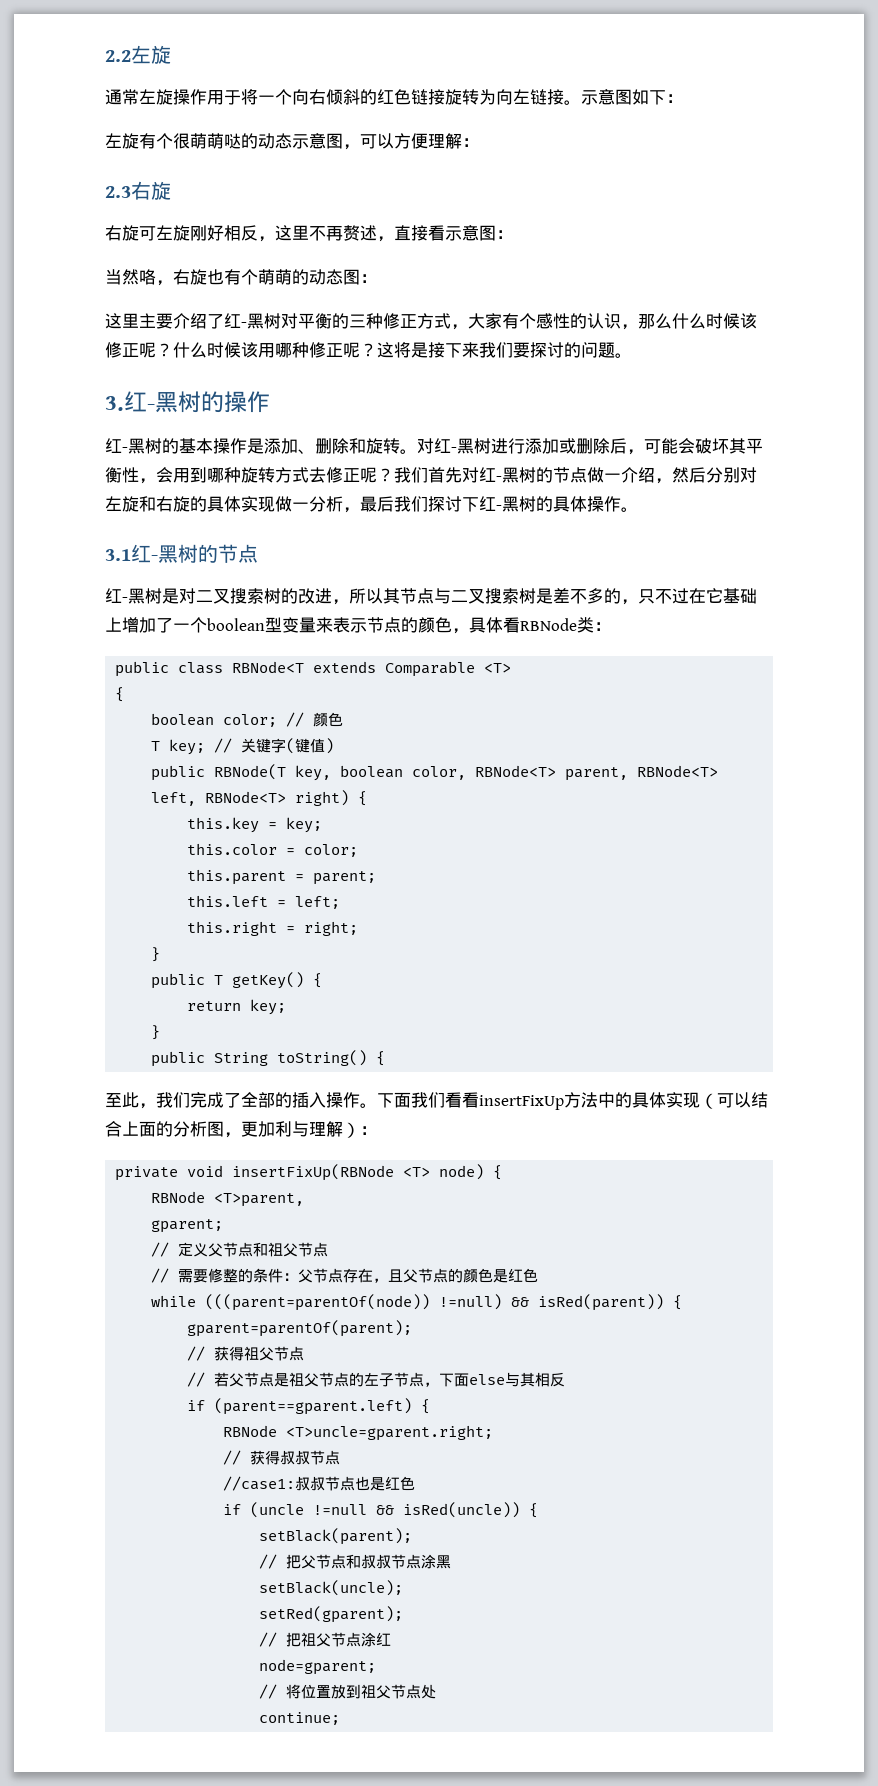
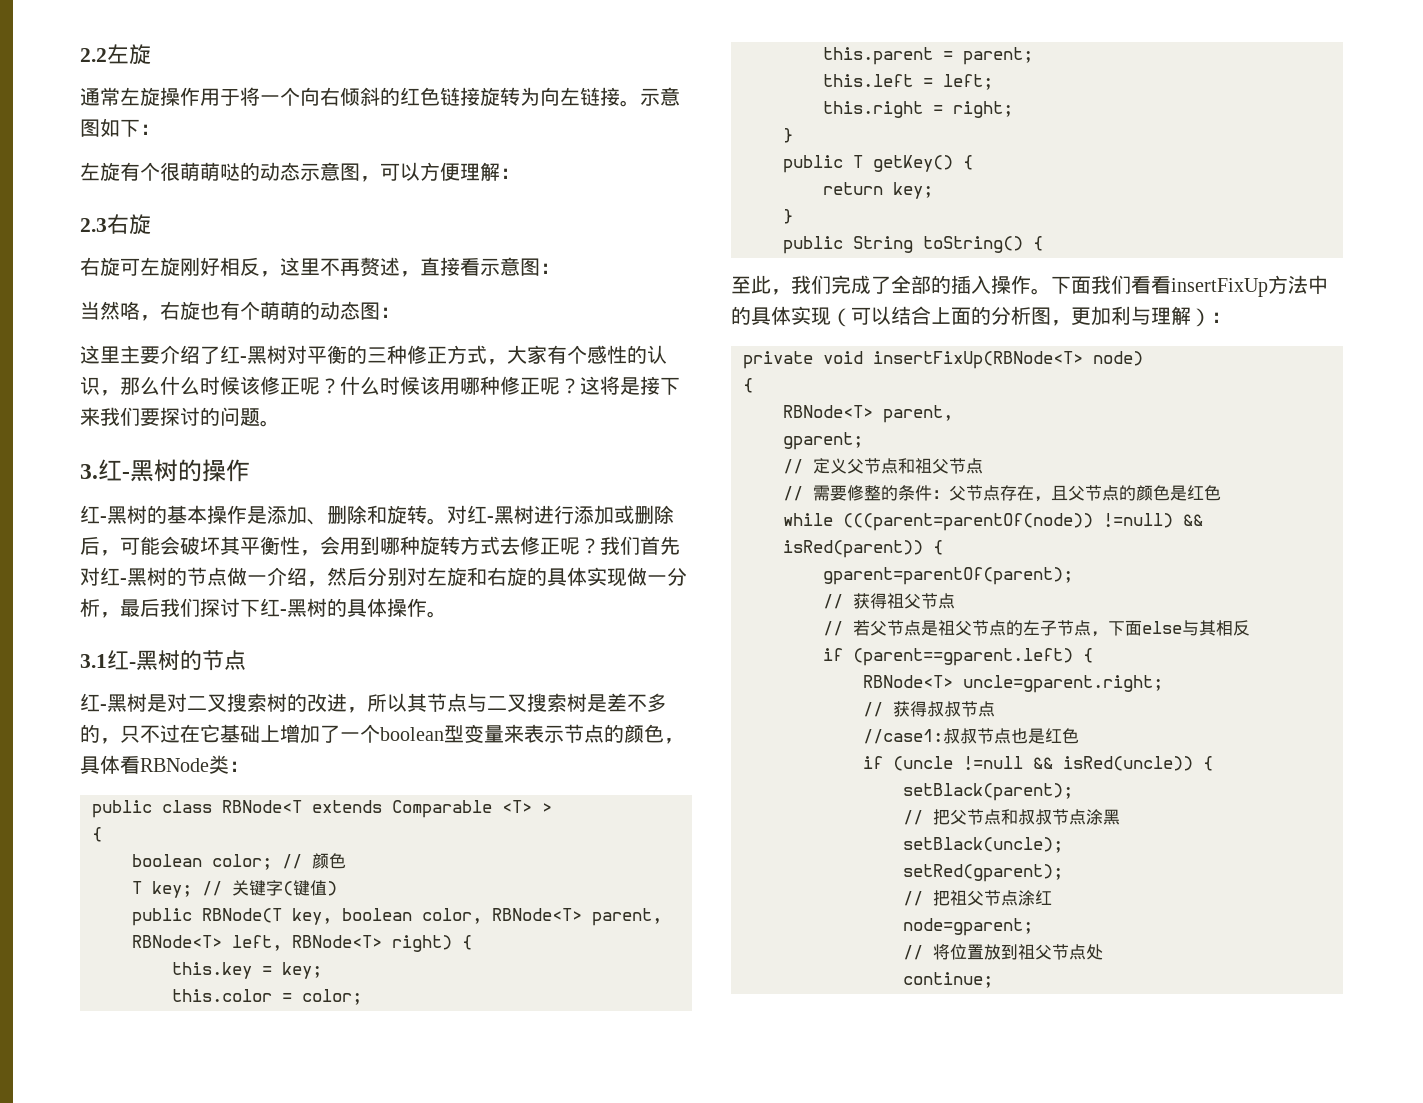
(512, 668) none -> [542,803,552,813] >
[232,1164,431,1181] insertFixUp(RBNode <T> -> [873,351,1083,369] insertFixUp(RBNode<T>
[493,1165,503,1180] [151,1191,305,1207] { // RBNode <T>parent, -> [743,378,753,393] [783,405,953,423] // { // RBNode<T> parent,
[223,1425,494,1441] RBNode <T>uncle=gparent.right; -> [863,675,1163,693] RBNode<T> uncle=gparent.right;

